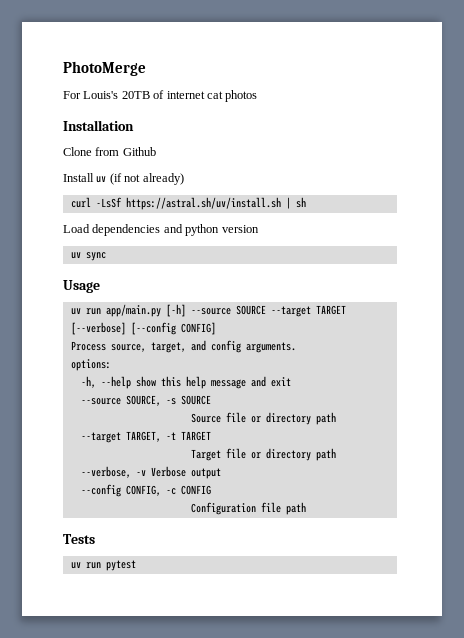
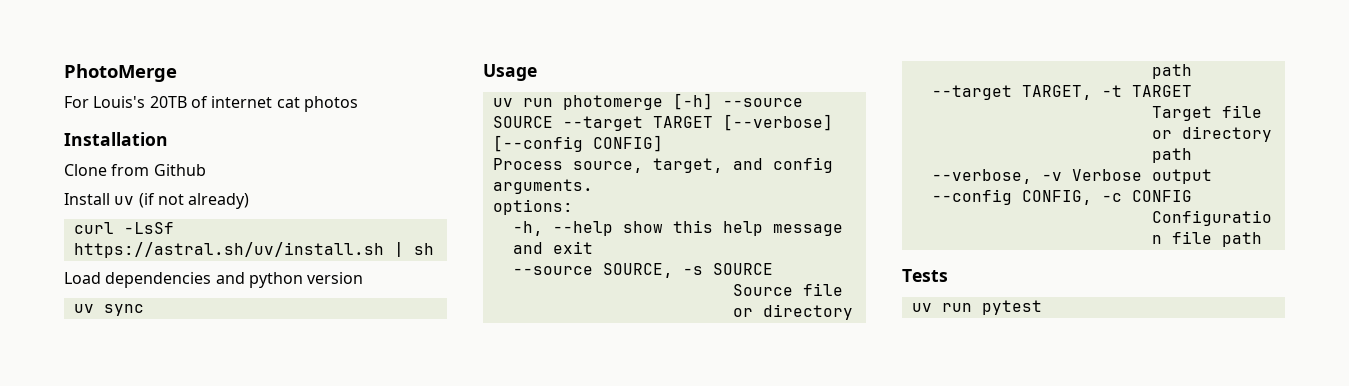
[105,304,161,317] app/main.py -> [562,95,663,110] photomerge

